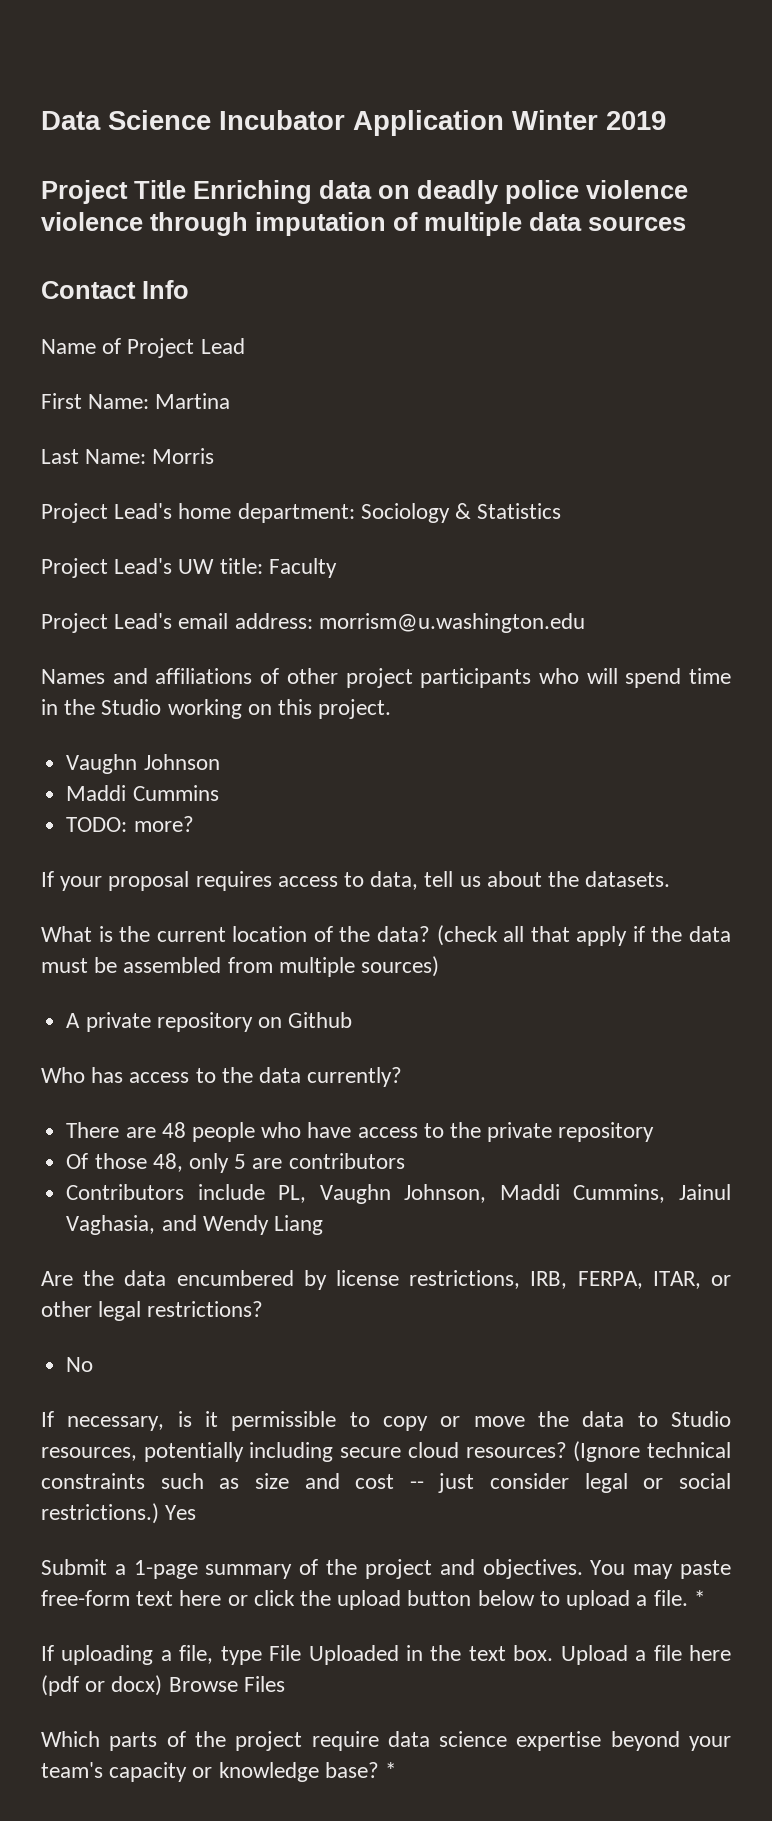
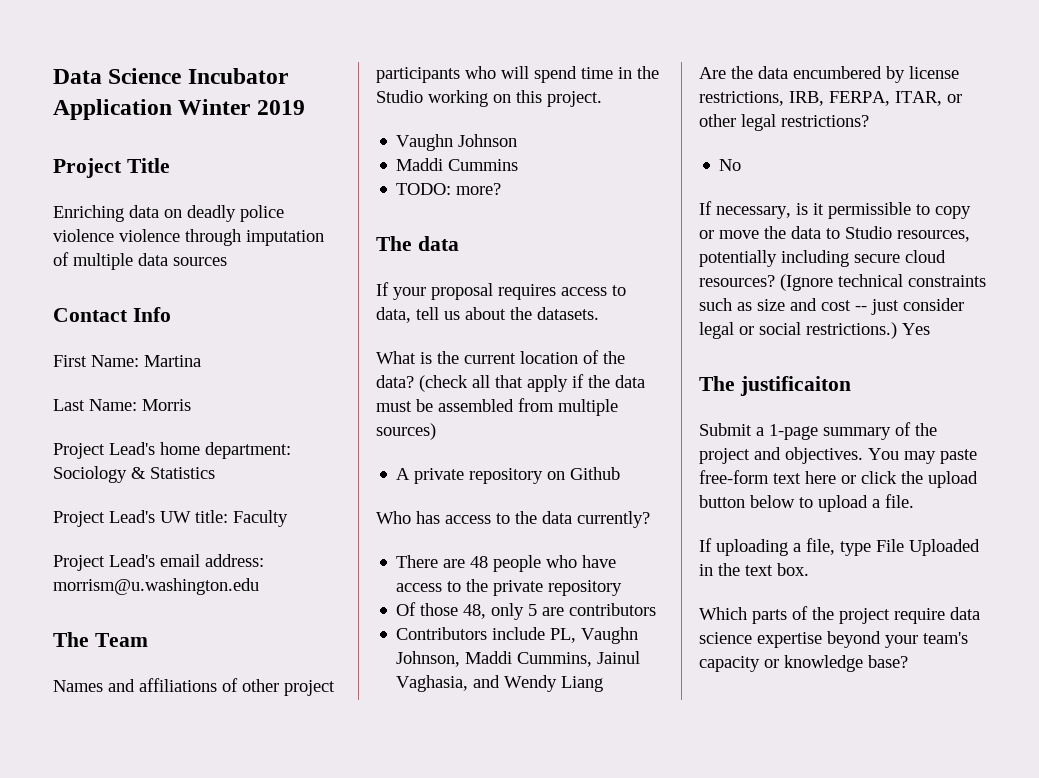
(186, 189) none -> (170, 165) //
[41,338,245,358] // Name of Project Lead -> (171, 314) none
(585, 623) none -> [53,632,148,647] // The Team
(194, 824) none -> [376,236,459,251] // The data
(197, 1512) none -> [699,376,851,396] // The justificaiton
[693,1590,705,1606] * -> (914, 501) none
[560,1645,732,1665] [41,1675,285,1696] Upload a file here (pdf or docx) Browse Files -> (809, 569) none
[385,1762,397,1778] * -> (908, 661) none

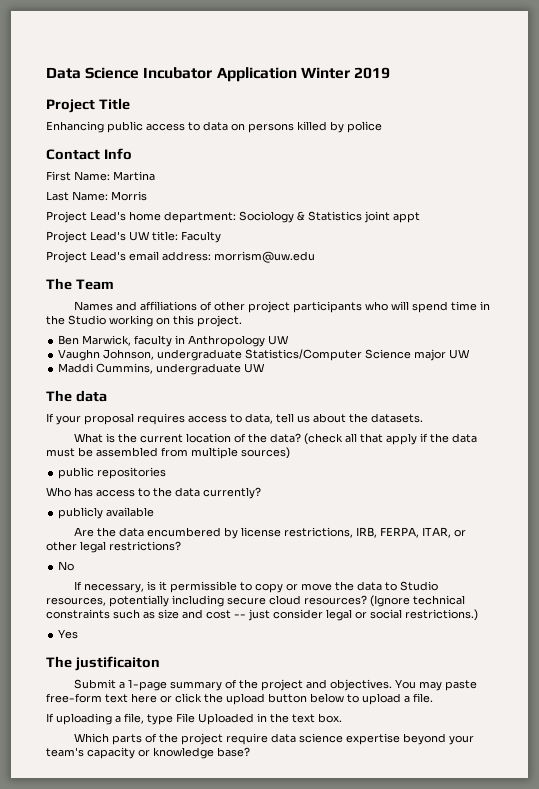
[53,205,284,222] [53,229,324,246] [53,252,227,270] Enriching data on deadly police violence violence through imputation of multiple data sources -> [46,121,382,133] Enhancing public access to data on persons killed by police
(215, 473) none -> [364,211,420,223] joint appt
[53,578,259,595] morrism@u.washington.edu -> [214,251,315,263] morrism@uw.edu
[396,134,518,151] [396,158,519,171] [396,183,502,195] Vaughn Johnson // Maddi Cummins // TODO: more? -> [58,335,290,347] [58,349,471,361] [58,363,266,375] Ben Marwick, faculty in Anthropology UW // Vaughn Johnson, undergraduate Statistics/Computer Science major UW // Maddi Cummins, undergraduate UW
[396,467,621,484] A private repository on Github -> [58,467,167,479] public repositories
[396,555,617,572] [396,579,623,596] [396,602,657,620] [396,627,639,644] [396,651,641,667] [396,675,604,692] There are 48 people who have access to the private repository // Of those 48, only 5 are contributors // Contributors include PL, Vaughn Johnson, Maddi Cummins, Jainul Vaghasia, and Wendy Liang -> [58,507,155,519] publicly available
(897, 330) none -> (478, 615) //

